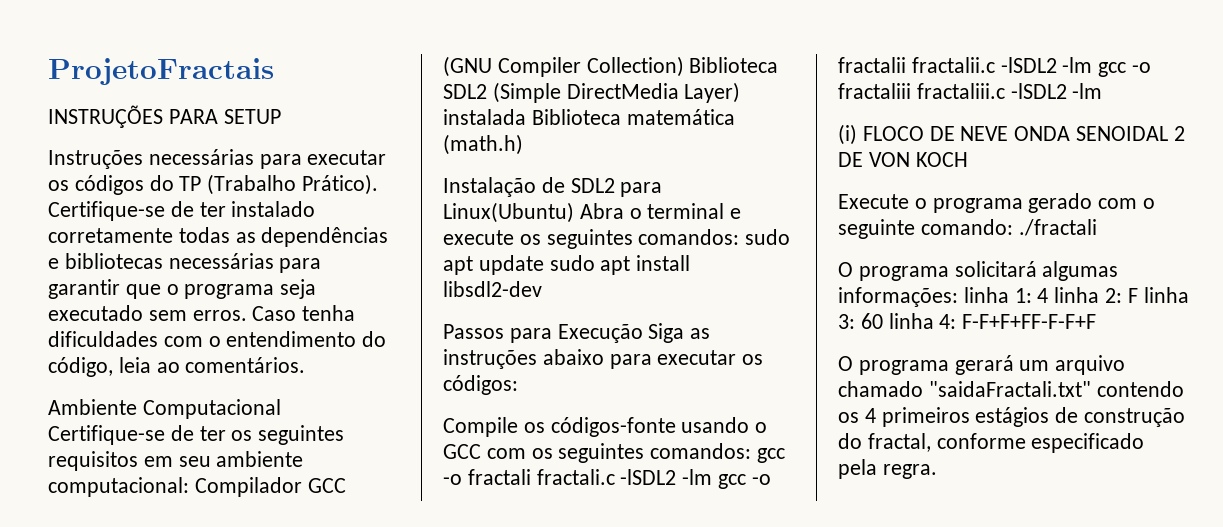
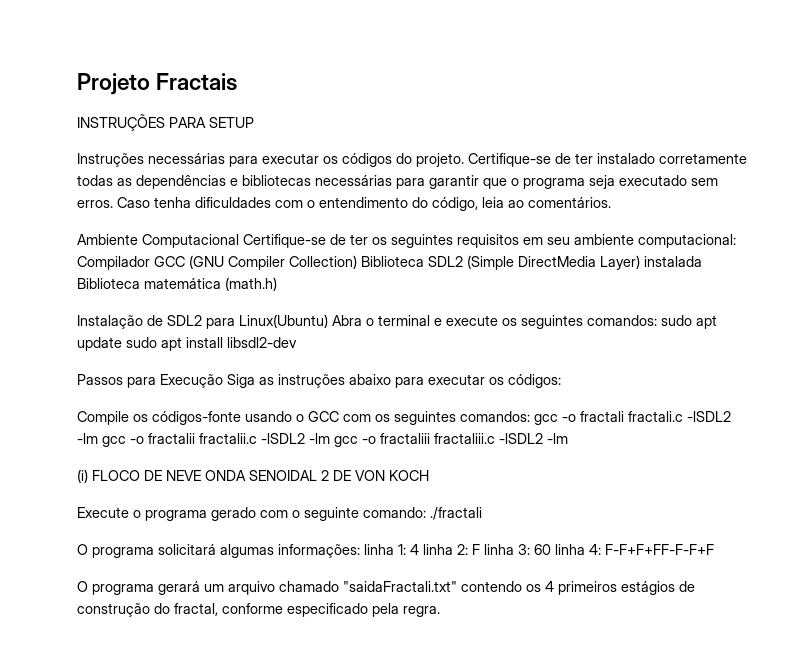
[48,58,274,85] ProjetoFractais -> [77,73,238,95] Projeto Fractais
[179,174,379,195] TP (Trabalho Prático). -> [416,153,464,167] projeto.

